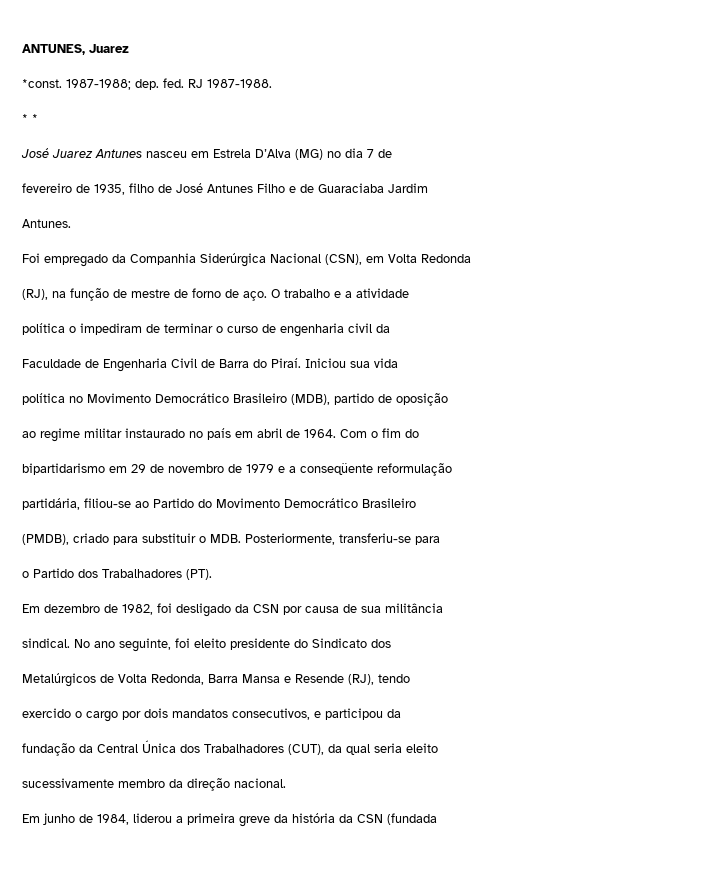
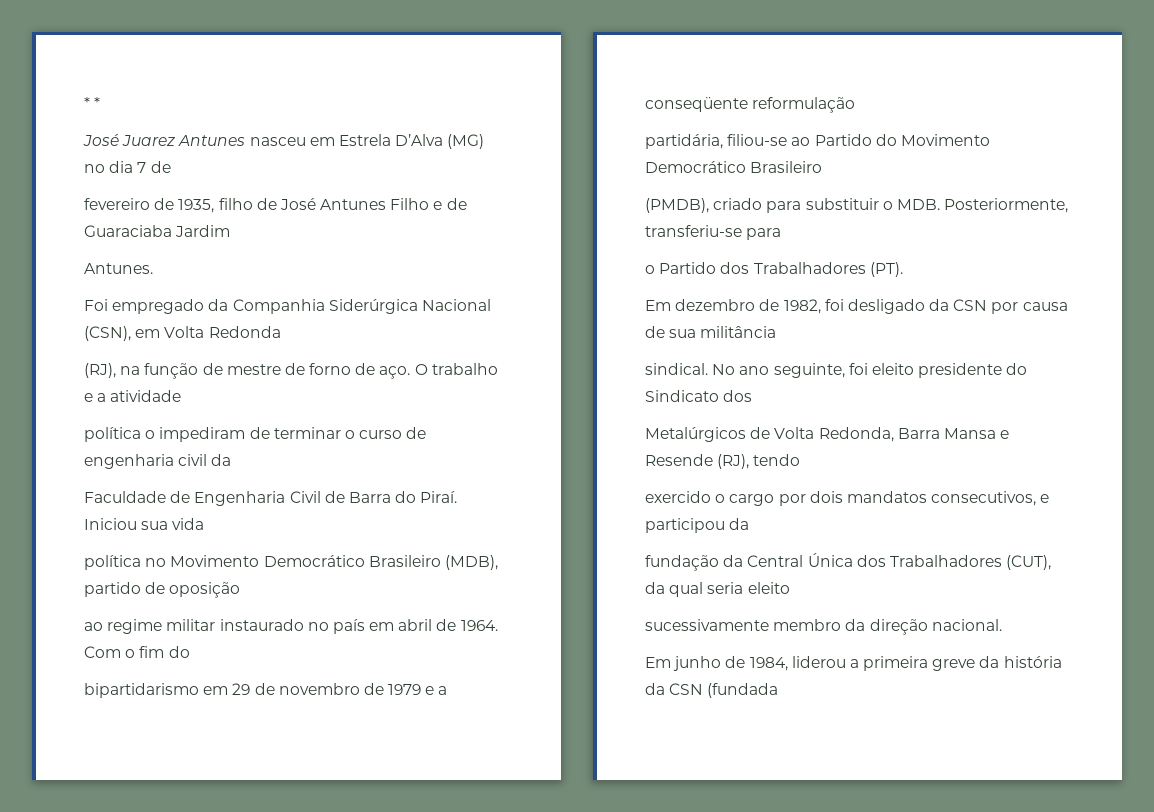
[22,44,129,55] [22,78,272,90] ANTUNES, Juarez // *const. 1987-1988; dep. fed. RJ 1987-1988. // -> (84, 103) none

